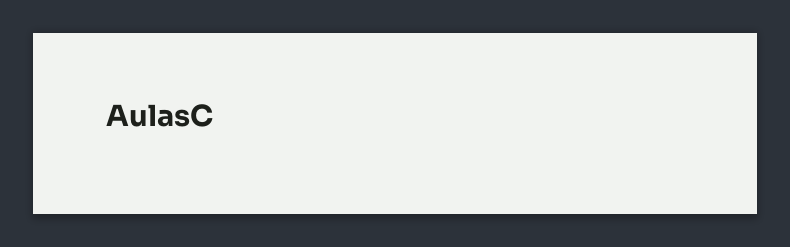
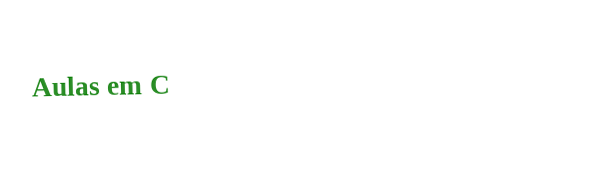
[106,104,213,127] AulasC -> [31,75,171,97] Aulas em C

